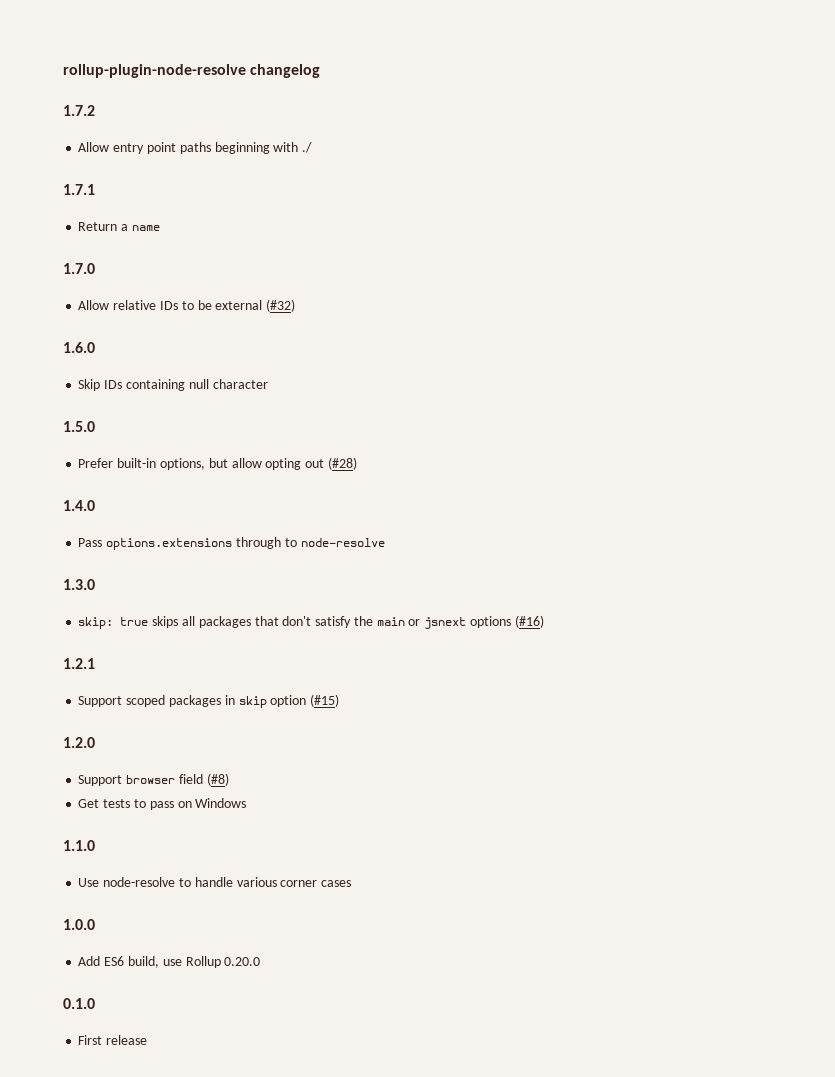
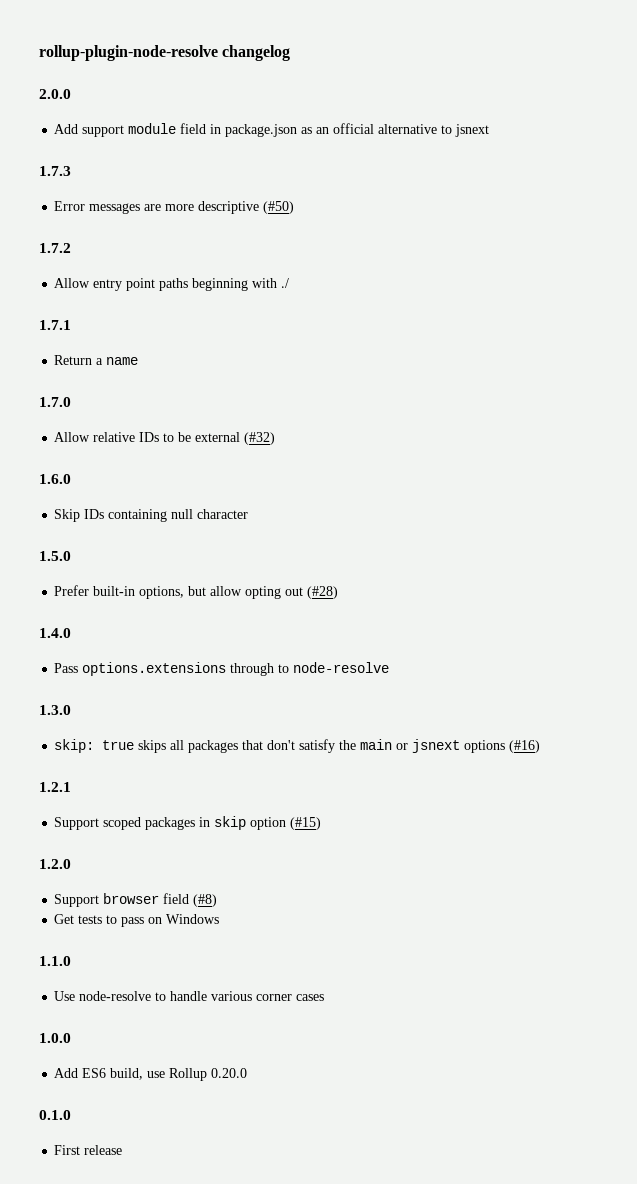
(321, 71) none -> [39,89,71,99] [54,123,490,137] [39,166,71,176] [54,201,295,214] // 2.0.0 // Add support module field in package.json as an official alternative to jsnext // 1.7.3 // Error messages are more descriptive (#50)

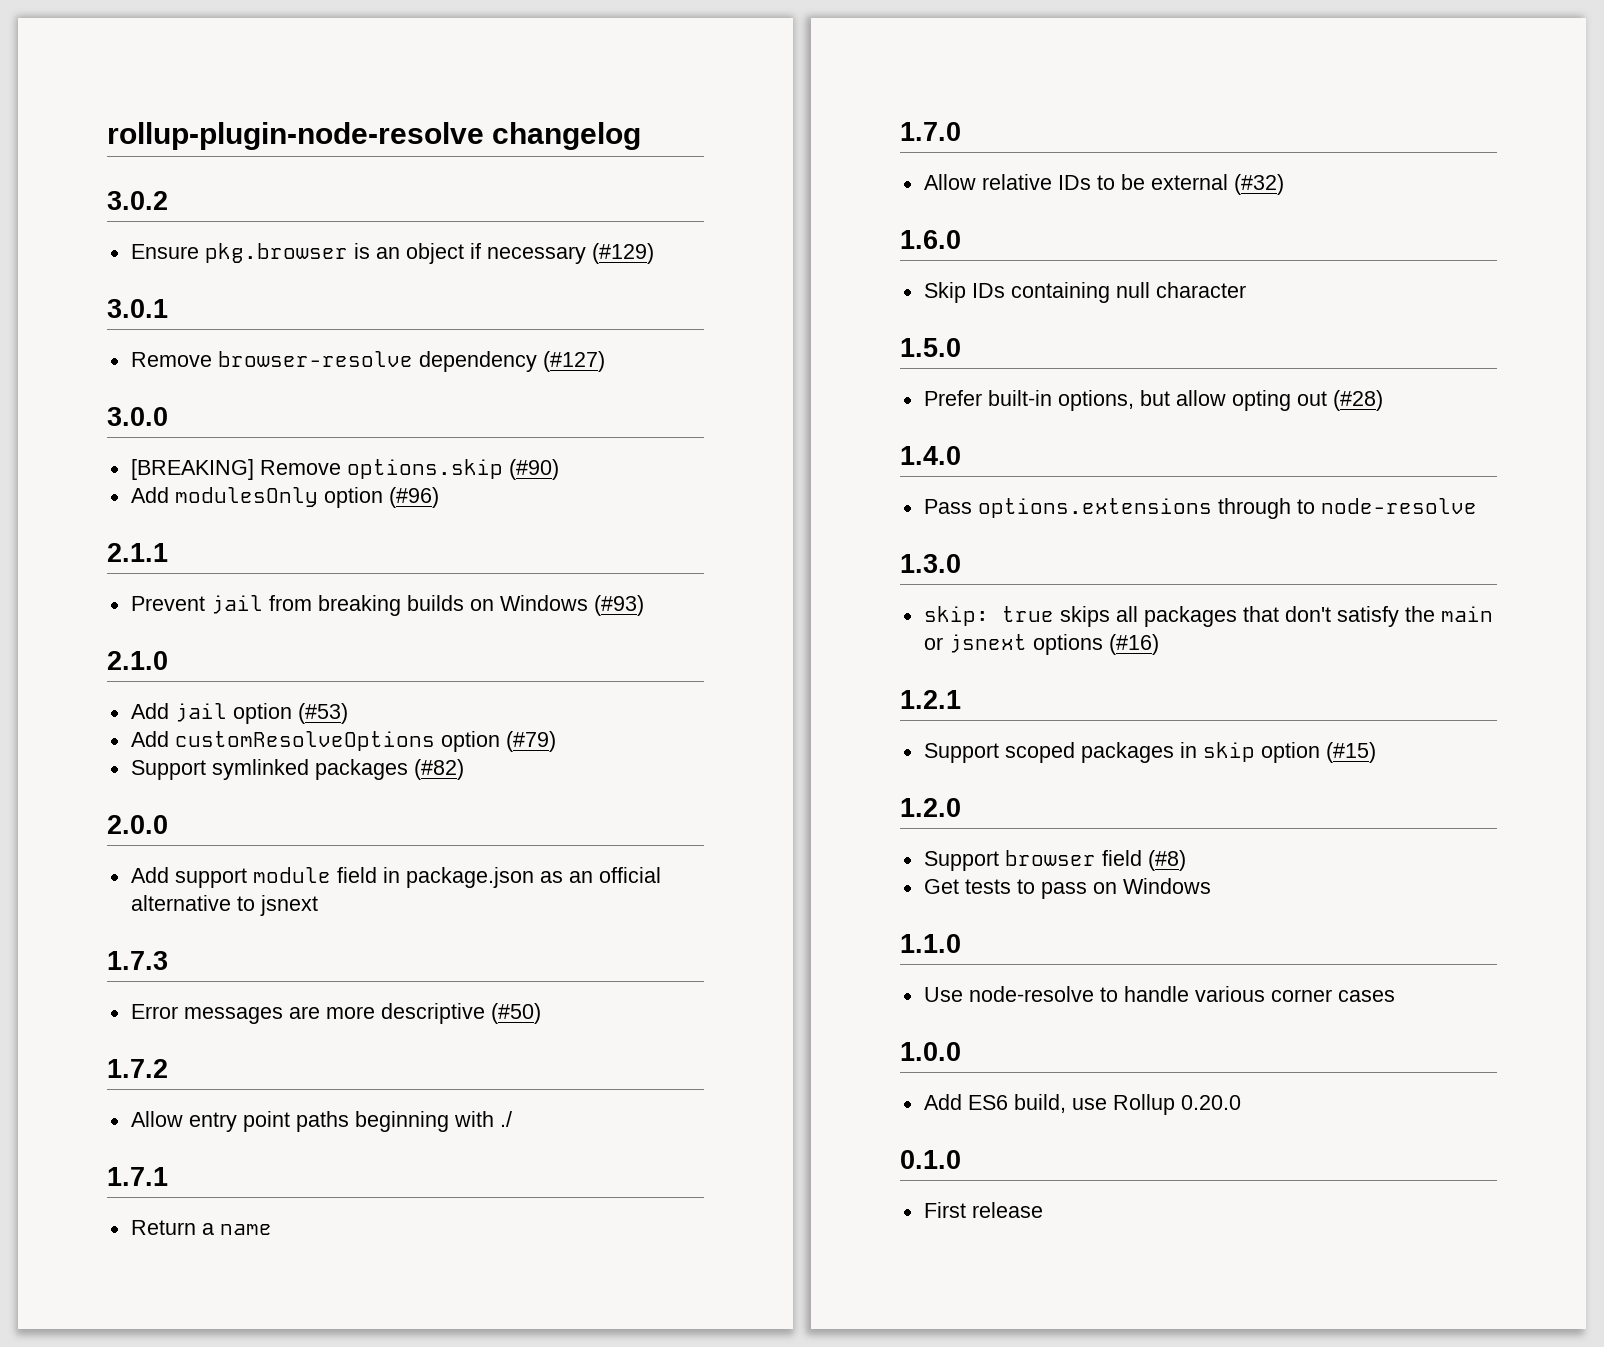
(291, 53) none -> [107,191,168,210] [130,243,654,264] [107,299,168,318] [130,351,605,372] [107,407,168,426] [130,459,559,480] [130,487,439,508] [107,543,168,562] [130,595,644,616] [107,651,168,670] [130,703,348,724] [130,731,556,752] [130,759,464,780] // 3.0.2 // Ensure pkg.browser is an object if necessary (#129) // 3.0.1 // Remove browser-resolve dependency (#127) // 3.0.0 // [BREAKING] Remove options.skip (#90) // Add modulesOnly option (#96) // 2.1.1 // Prevent jail from breaking builds on Windows (#93) // 2.1.0 // Add jail option (#53) // Add customResolveOptions option (#79) // Support symlinked packages (#82)

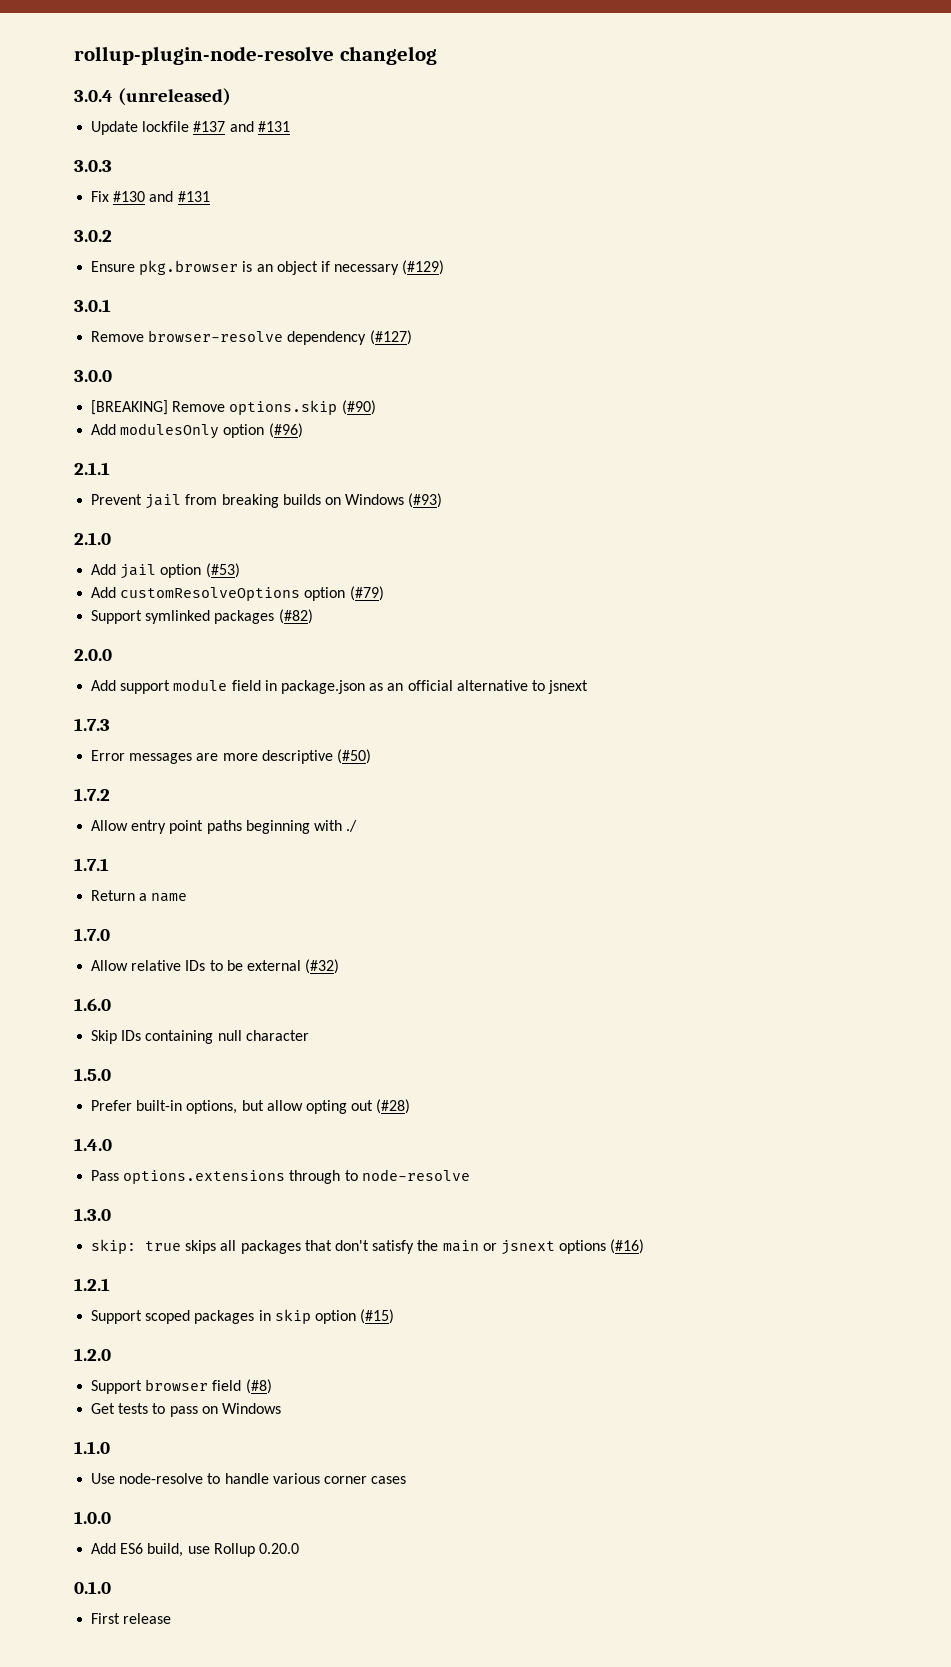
(642, 136) none -> [74,88,231,106] [91,121,290,135] [74,160,112,172] [91,191,210,202] // 3.0.4 (unreleased) // Update lockfile #137 and #131 // 3.0.3 // Fix #130 and #131

